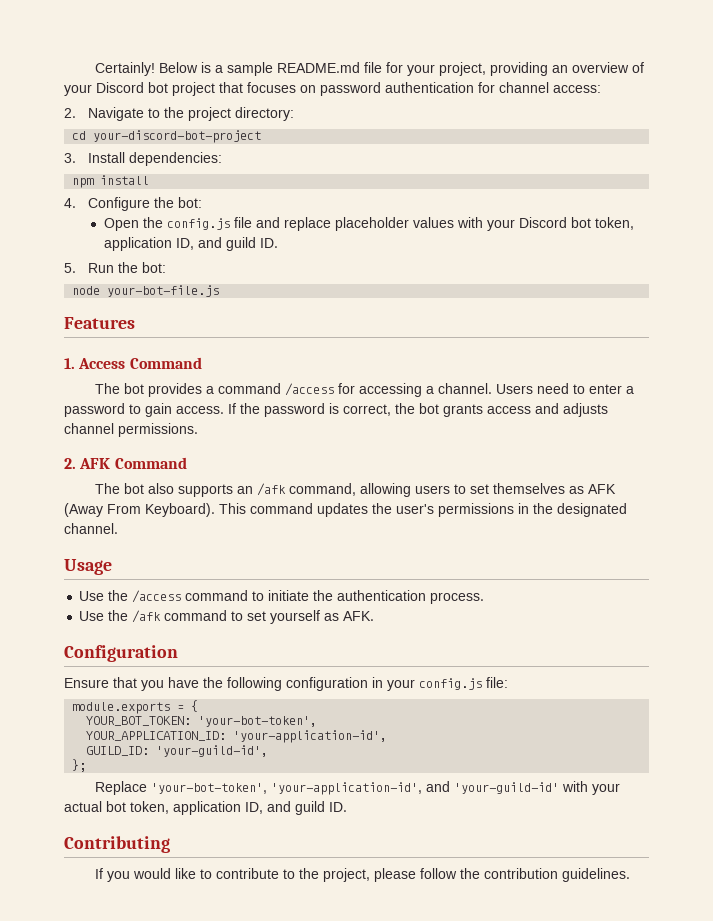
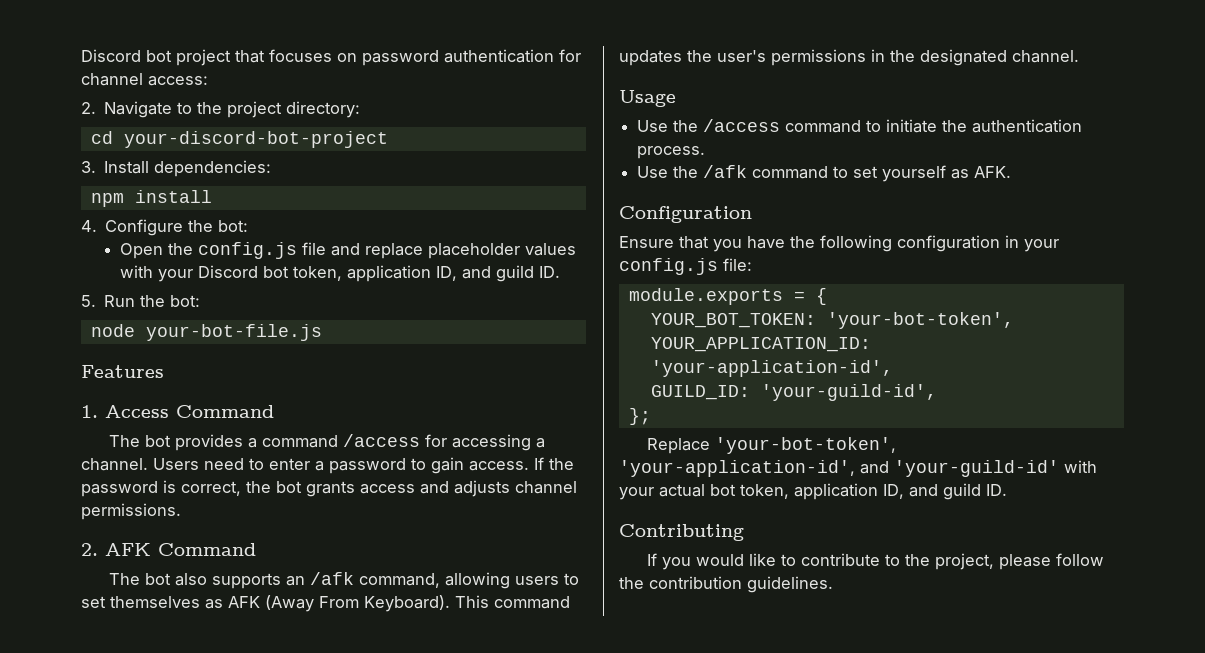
[95,62,645,76] [64,84,92,96] Certainly! Below is a sample README.md file for your project, providing an overview of your -> (81, 55) none

